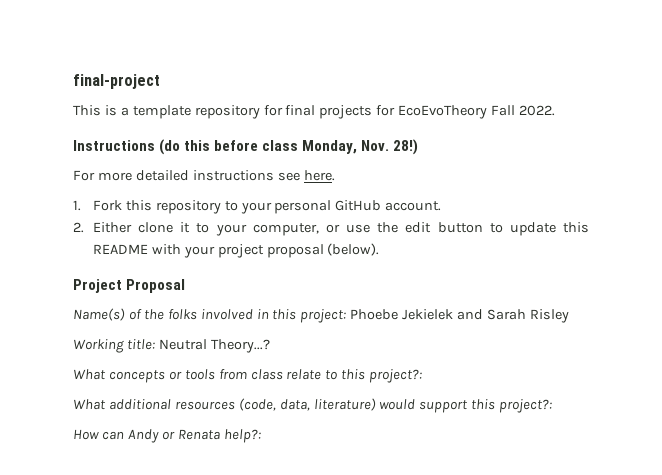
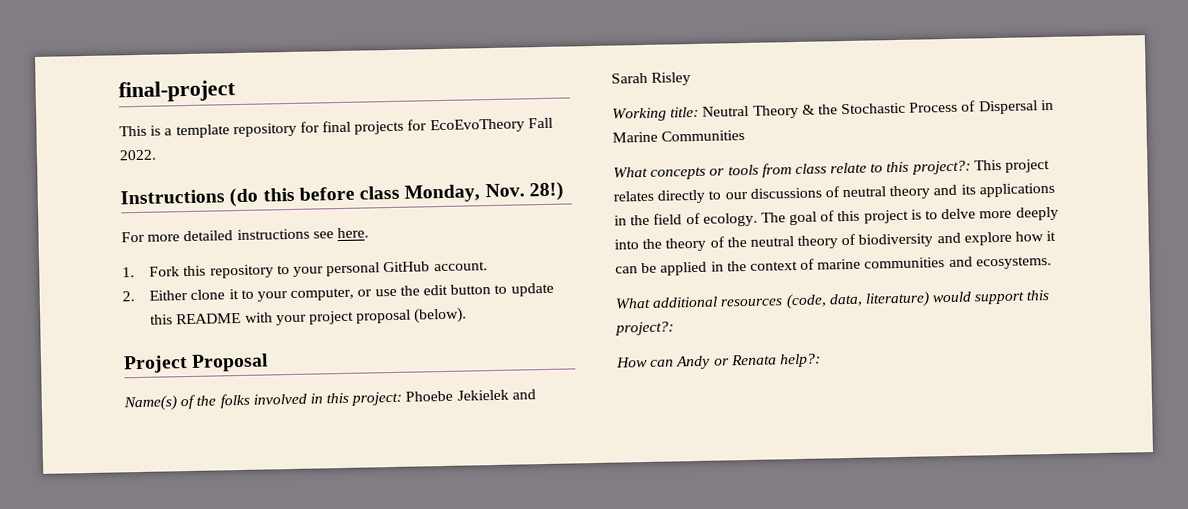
[210,339,270,353] Theory...? -> [752,99,1054,119] [612,129,746,143] Theory & the Stochastic Process of Dispersal in Marine Communities
(423, 376) none -> [973,158,1051,173] [613,182,1055,204] [614,206,1059,227] [614,230,1057,252] [615,255,1052,276] This project relates directly to our discussions of neutral theory and its applications in the field of ecology. The goal of this project is to delve more deeply into the theory of the neutral theory of biodiversity and explore how it can be applied in the context of marine communities and ecosystems.

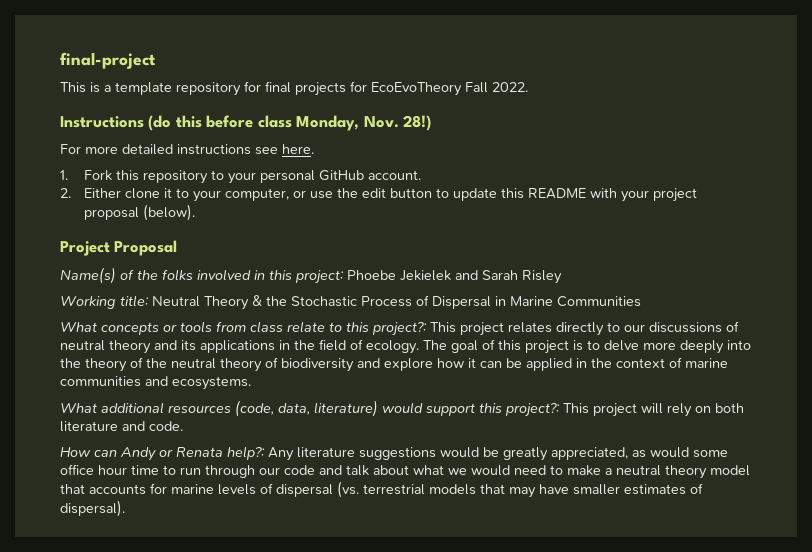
(674, 328) none -> [563,403,744,417] [60,421,183,432] This project will rely on both literature and code.
(821, 360) none -> [268,447,728,461] [60,464,750,479] [60,481,703,498] [60,500,125,517] Any literature suggestions would be greatly appreciated, as would some office hour time to run through our code and talk about what we would need to make a neutral theory model that accounts for marine levels of dispersal (vs. terrestrial models that may have smaller estimates of dispersal).

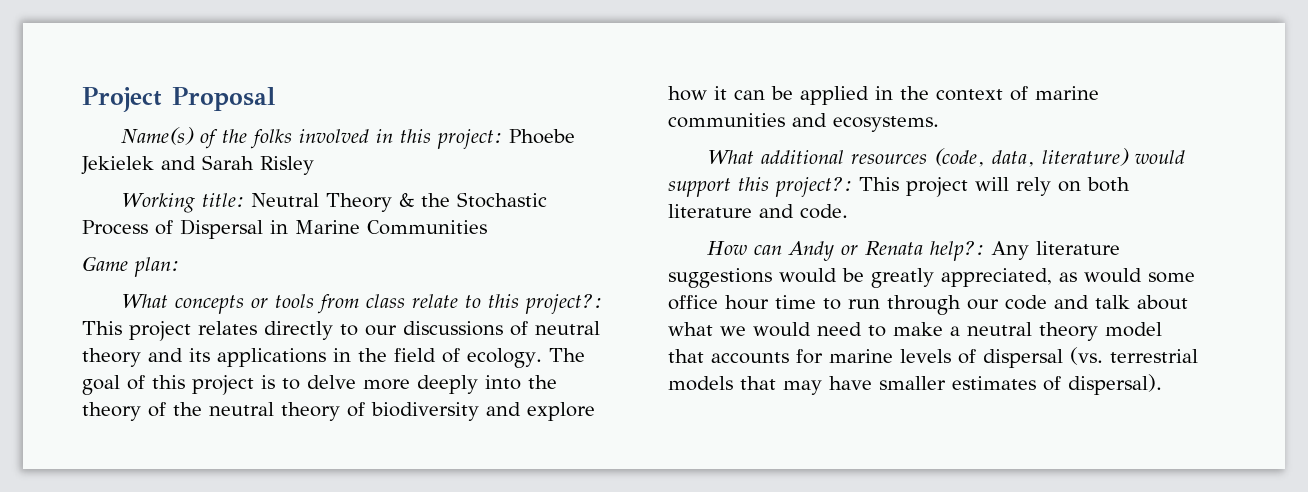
[60,52,156,69] [60,81,528,96] [60,115,432,131] [60,144,314,155] [60,170,422,184] [60,188,698,202] [84,204,196,221] final-project // This is a template repository for final projects for EcoEvoTheory Fall 2022. // Instructions (do this before class Monday, Nov. 28!) // For more detailed instructions see here. // 1. Fork this repository to your personal GitHub account. // 2. Either clone it to your computer, or use the edit button to update this README with your project proposal (below). // -> (82, 99) none
(641, 301) none -> [82,256,179,277] // Game plan:

